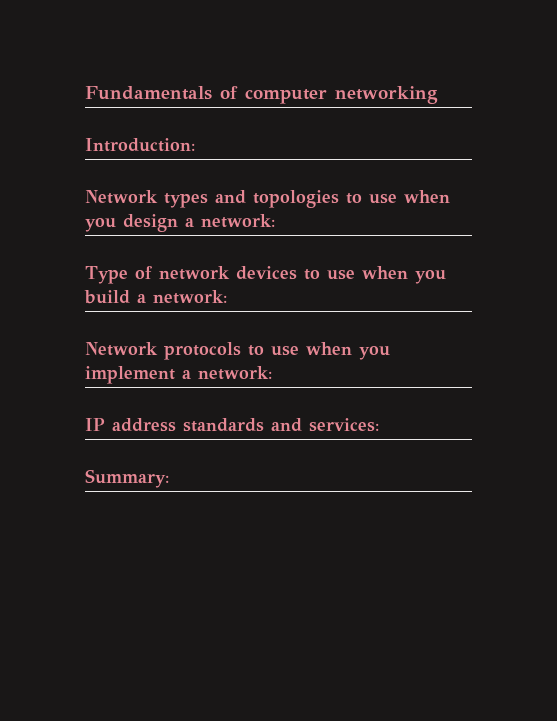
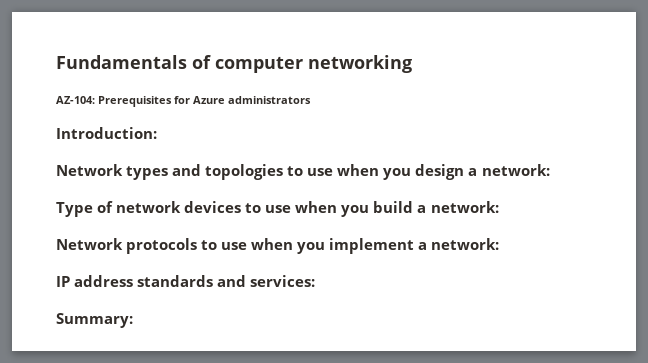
(438, 95) none -> [56,96,311,107] // AZ-104: Prerequisites for Azure administrators

